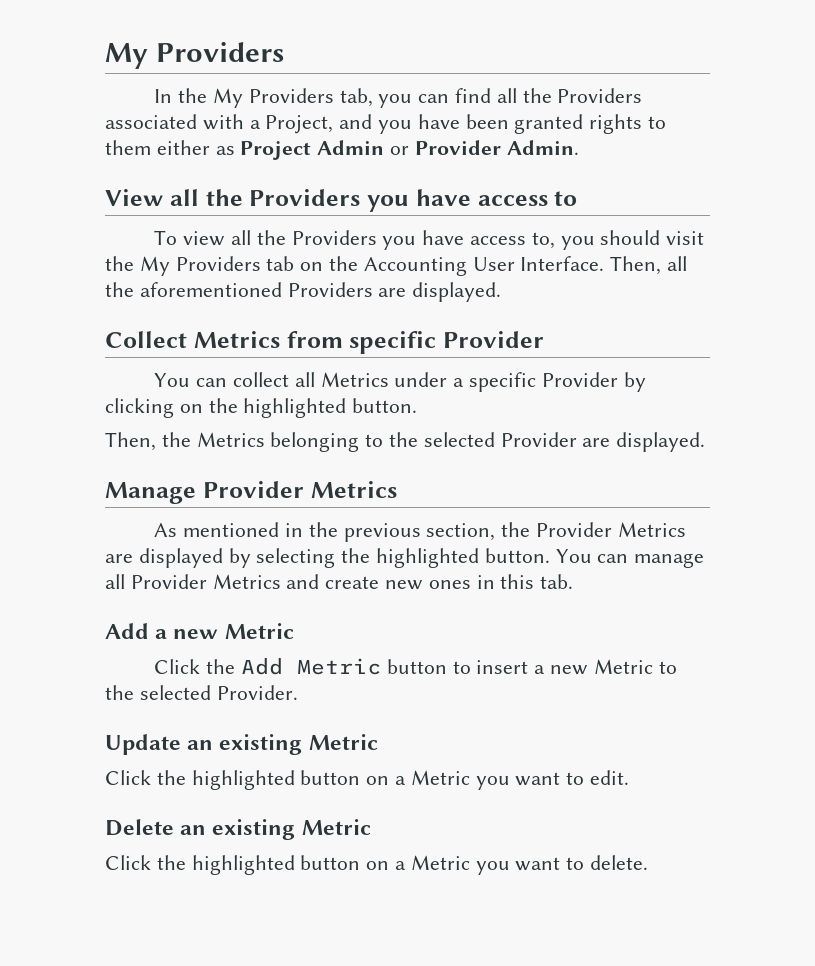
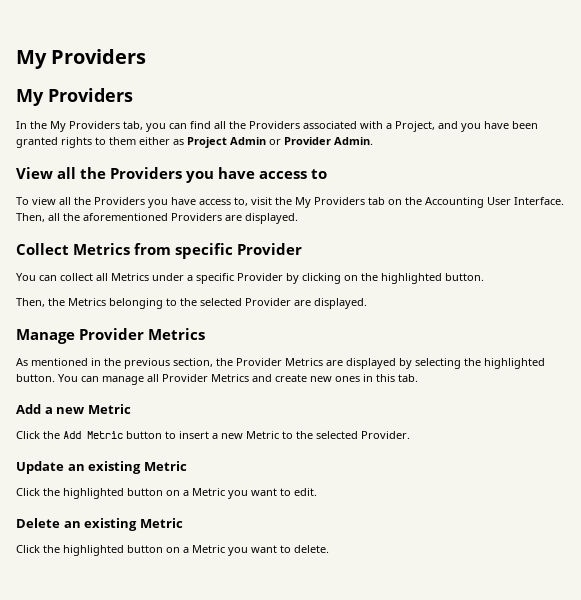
[105,41,284,69] My Providers -> [16,49,147,69] [16,88,133,106] My Providers // My Providers
[560,230,661,250] you should -> (248, 201) none

